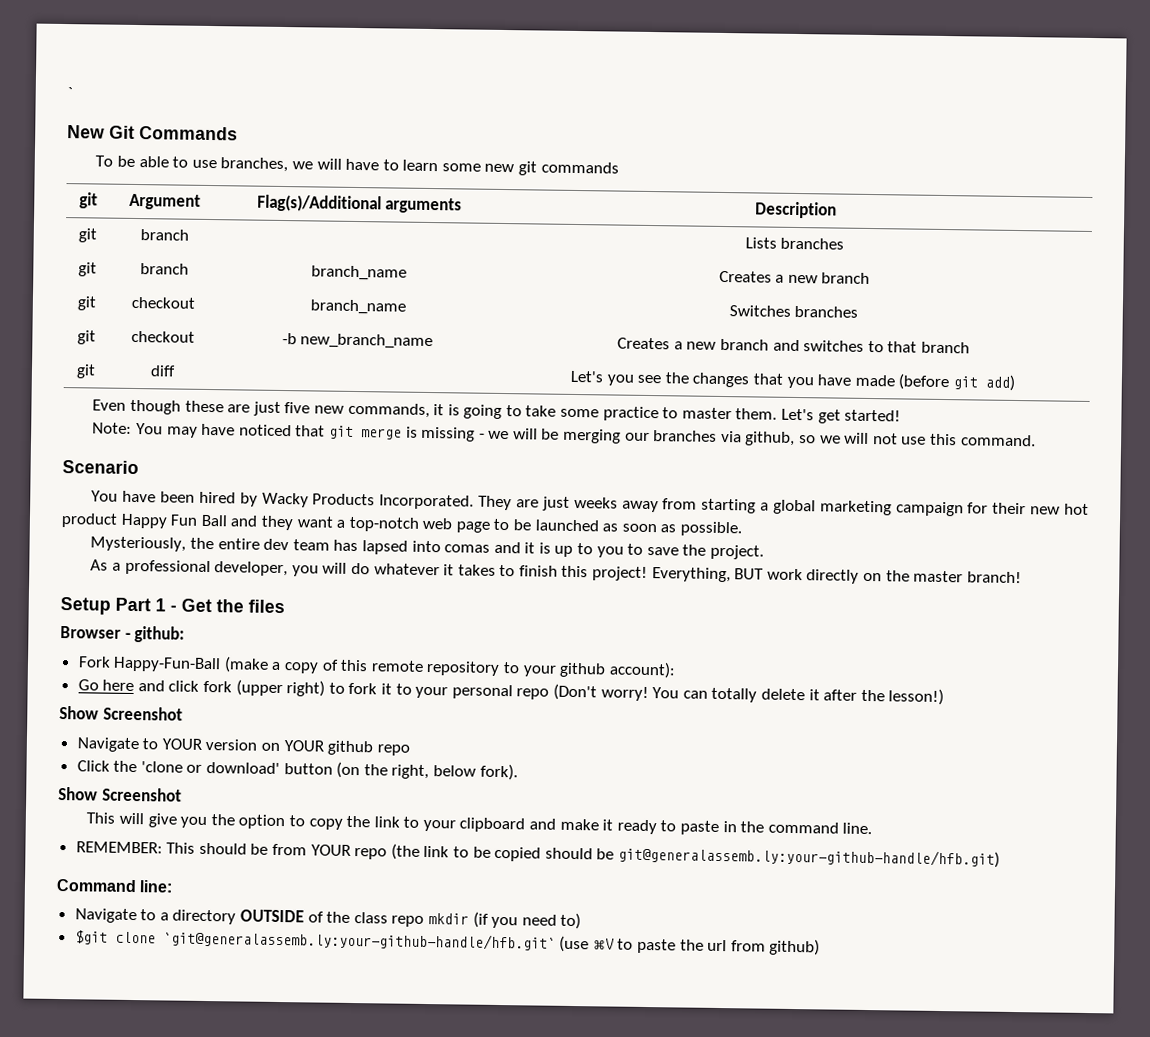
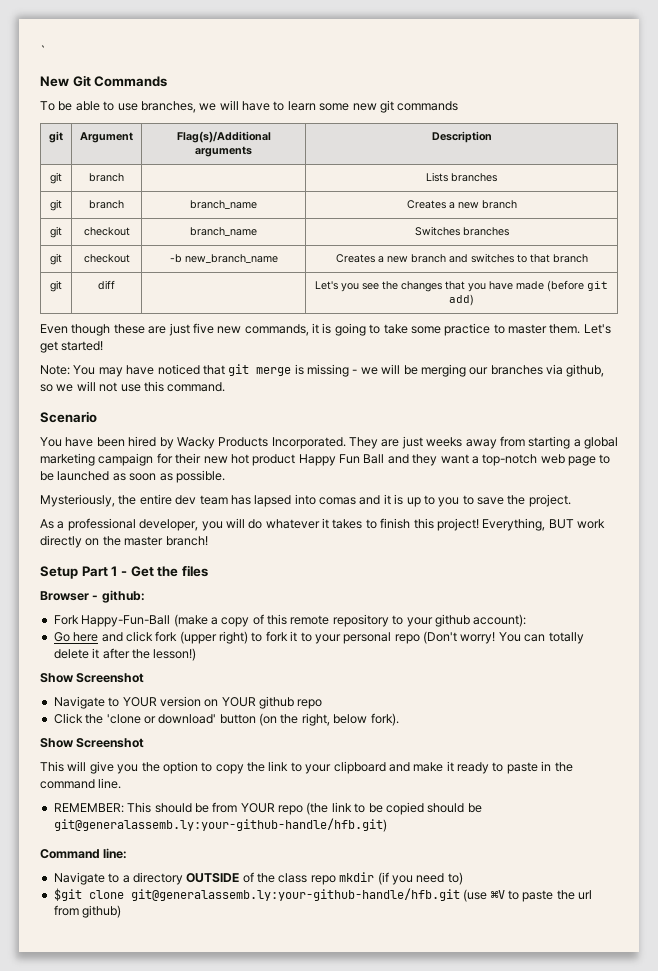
[162,930,556,951] `git@generalassemb.ly:your-github-handle/hfb.git` -> [130,888,460,901] git@generalassemb.ly:your-github-handle/hfb.git

